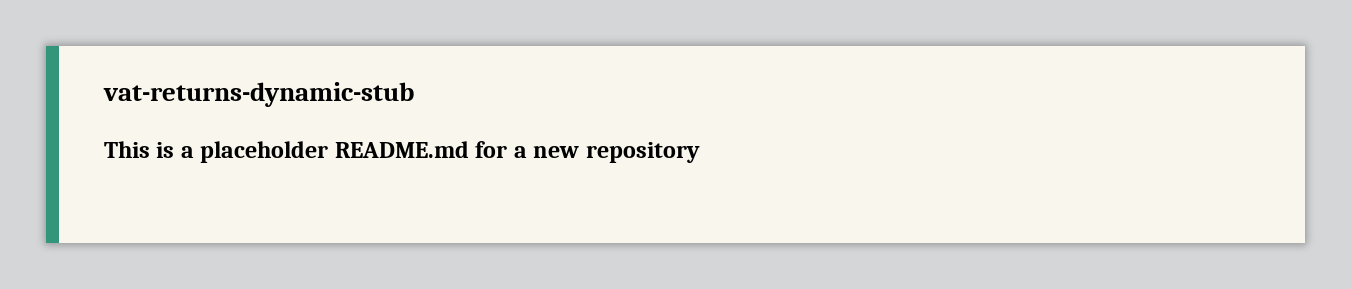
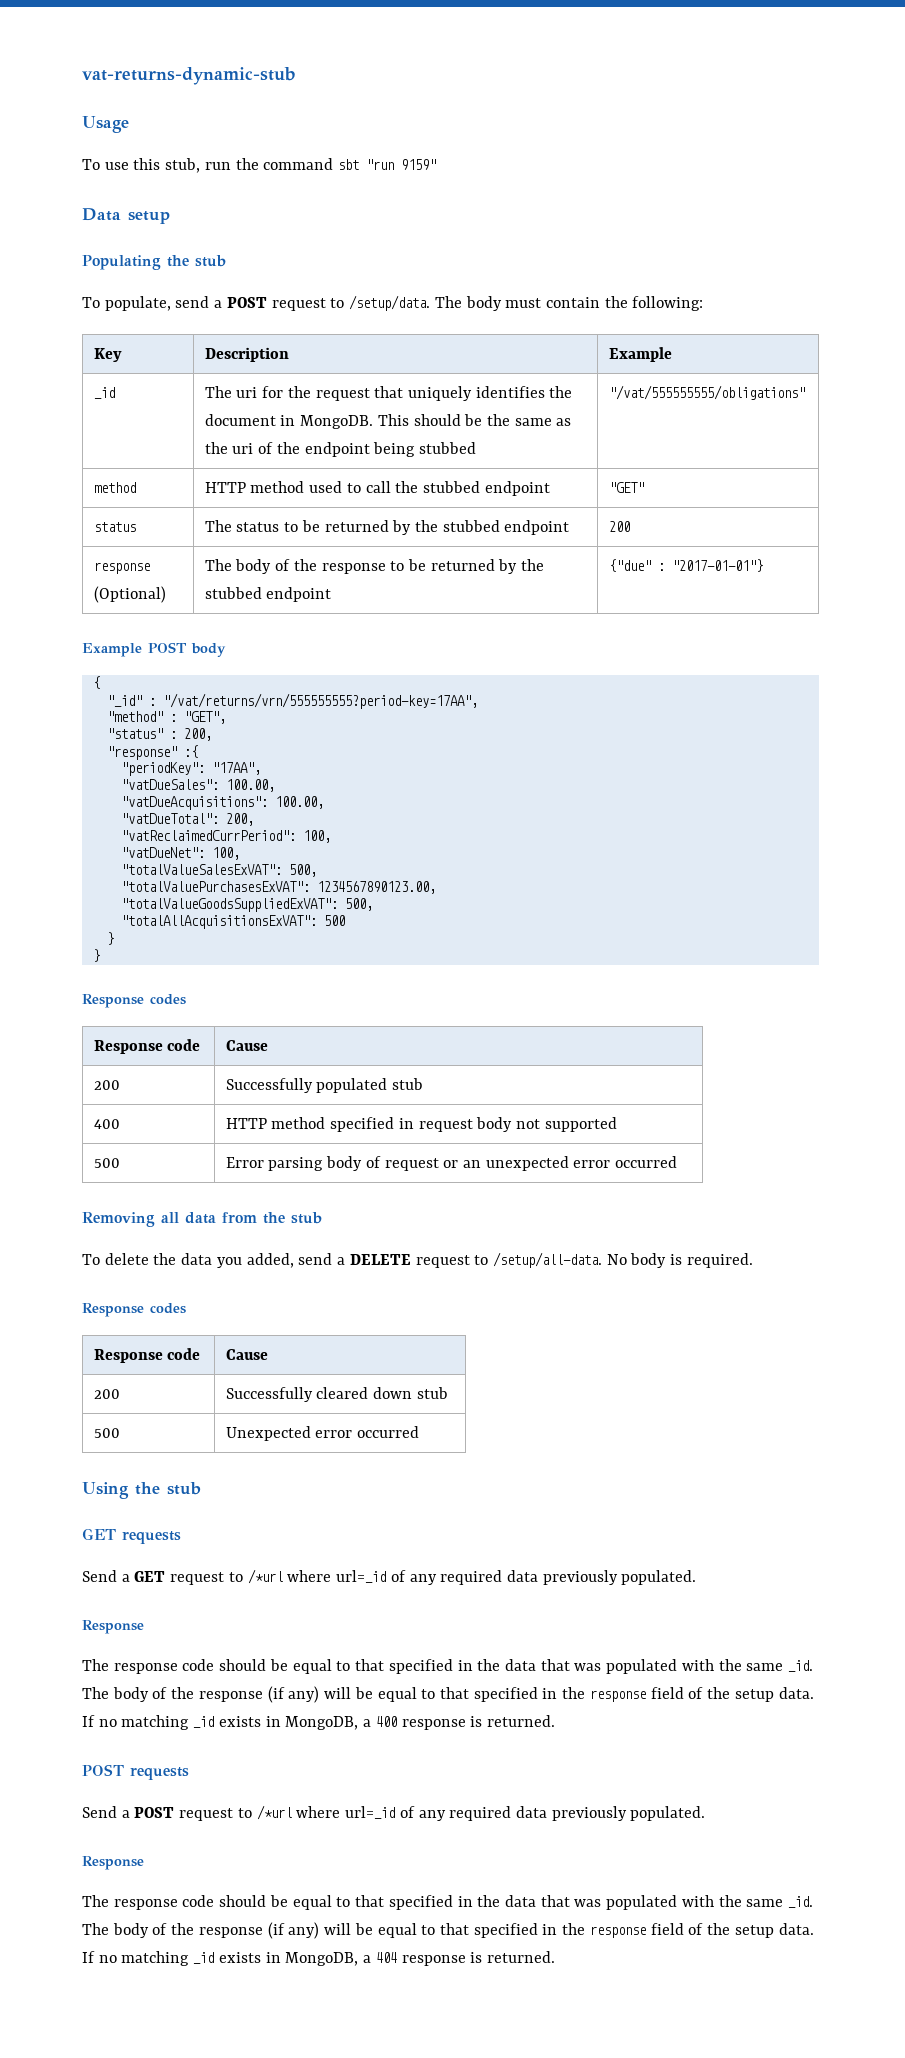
[104,141,700,163] This is a placeholder README.md for a new repository -> [82,116,129,133] [82,158,437,173] [82,208,170,224] [82,255,226,270] [82,295,704,311] [93,348,122,362] [204,347,289,362] [608,347,672,362] [93,387,115,399] [204,386,573,401] [204,414,572,429] [204,442,477,457] [608,385,805,400] [93,482,136,493] [204,481,550,496] [608,482,644,493] [93,522,136,532] [204,520,570,535] [608,521,630,532] [93,562,150,574] [93,586,166,603] [204,559,545,574] [204,587,332,602] [608,559,763,572] [82,642,226,657] [92,676,100,689] [106,693,478,709] [106,711,226,724] [106,728,212,741] [106,745,198,760] [120,762,261,776] [120,779,275,792] [120,796,324,810] [120,813,254,826] [120,830,331,843] [120,847,240,860] [120,864,317,877] [120,881,436,894] [120,898,373,912] [120,915,345,929] [106,932,114,945] [92,949,100,962] [82,994,186,1008] [93,1039,201,1054] [225,1040,268,1051] [93,1080,120,1090] [225,1078,424,1093] [93,1119,120,1129] [225,1117,617,1132] [93,1158,120,1168] [225,1156,678,1171] [82,1212,322,1227] [82,1252,753,1268] [82,1303,186,1317] [93,1348,201,1363] [225,1349,268,1360] [93,1389,120,1399] [225,1387,448,1402] [93,1428,120,1438] [225,1426,420,1441] [82,1482,201,1499] [82,1528,181,1544] [82,1569,697,1585] [82,1620,144,1634] [82,1659,814,1674] [82,1686,814,1703] [82,1715,555,1730] [82,1764,189,1780] [82,1805,706,1821] [82,1856,144,1870] [82,1895,814,1910] [82,1922,814,1939] [82,1951,555,1966] Usage // To use this stub, run the command sbt "run 9159" // Data setup // Populating the stub // To populate, send a POST request to /setup/data. The body must contain the following: // Key | Description | Example // _id | The uri for the request that uniquely identifies the document in MongoDB. This should be the same as the uri of the endpoint being stubbed | "/vat/555555555/obligations" // method | HTTP method used to call the stubbed endpoint | "GET" // status | The status to be returned by the stubbed endpoint | 200 // response (Optional) | The body of the response to be returned by the stubbed endpoint | {"due" : "2017-01-01"} // Example POST body // { // "_id" : "/vat/returns/vrn/555555555?period-key=17AA", // "method" : "GET", // "status" : 200, // "response" :{ // "periodKey": "17AA", // "vatDueSales": 100.00, // "vatDueAcquisitions": 100.00, // "vatDueTotal": 200, // "vatReclaimedCurrPeriod": 100, // "vatDueNet": 100, // "totalValueSalesExVAT": 500, // "totalValuePurchasesExVAT": 1234567890123.00, // "totalValueGoodsSuppliedExVAT": 500, // "totalAllAcquisitionsExVAT": 500 // } // } // Response codes // Response code | Cause // 200 | Successfully populated stub // 400 | HTTP method specified in request body not supported // 500 | Error parsing body of request or an unexpected error occurred // Removing all data from the stub // To delete the data you added, send a DELETE request to /setup/all-data. No body is required. // Response codes // Response code | Cause // 200 | Successfully cleared down stub // 500 | Unexpected error occurred // Using the stub // GET requests // Send a GET request to /*url where url=_id of any required data previously populated. // Response // The response code should be equal to that specified in the data that was populated with the same _id. The body of the response (if any) will be equal to that specified in the response field of the setup data. If no matching _id exists in MongoDB, a 400 response is returned. // POST requests // Send a POST request to /*url where url=_id of any required data previously populated. // Response // The response code should be equal to that specified in the data that was populated with the same _id. The body of the response (if any) will be equal to that specified in the response field of the setup data. If no matching _id exists in MongoDB, a 404 response is returned.

